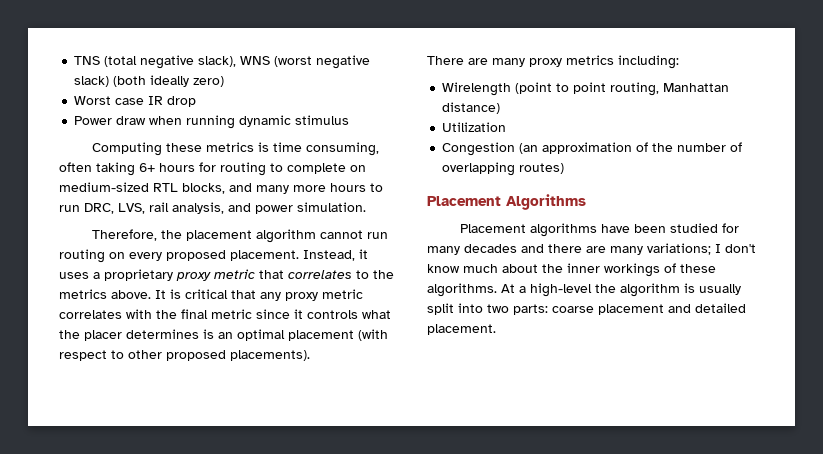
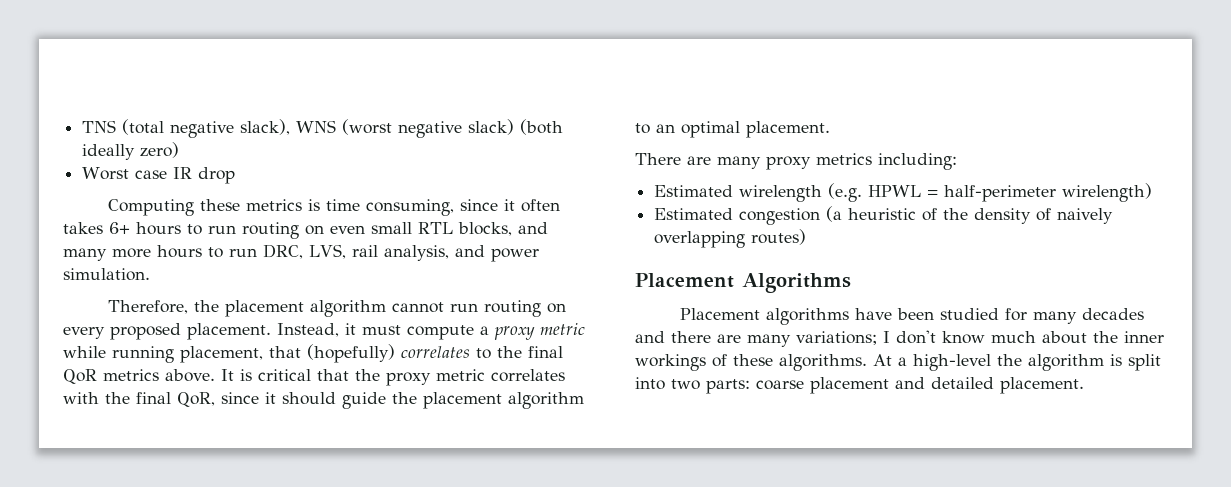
[74,115,350,129] // Power draw when running dynamic stimulus -> (236, 175) none
[59,162,366,176] [59,182,149,192] often taking 6+ hours for routing to complete on medium-sized -> [459,199,560,212] [63,222,412,239] since it often takes 6+ hours to run routing on even small
[59,269,284,281] uses a proprietary proxy metric that -> [362,323,585,340] [63,344,395,363] must compute a proxy metric while running placement, that (hopefully)
(394, 274) none -> [528,346,563,358] [63,369,97,384] final QoR
[260,292,281,301] any -> [355,369,380,381] the
[211,309,391,319] [59,329,388,341] [59,350,310,361] metric since it controls what the placer determines is an optimal placement (with respect to other proposed placements). -> [177,392,584,409] [635,121,830,138] QoR, since it should guide the placement algorithm to an optimal placement.
[442,82,730,96] [442,102,501,114] [442,122,507,132] [442,142,743,156] Wirelength (point to point routing, Manhattan distance) // Utilization // Congestion (an approximation of the number of -> [654,183,1153,202] [654,206,1114,225] Estimated wirelength (e.g. HPWL = half-perimeter wirelength) // Estimated congestion (a heuristic of the density of naively
[699,284,741,295] usually -> (1122, 360) none

